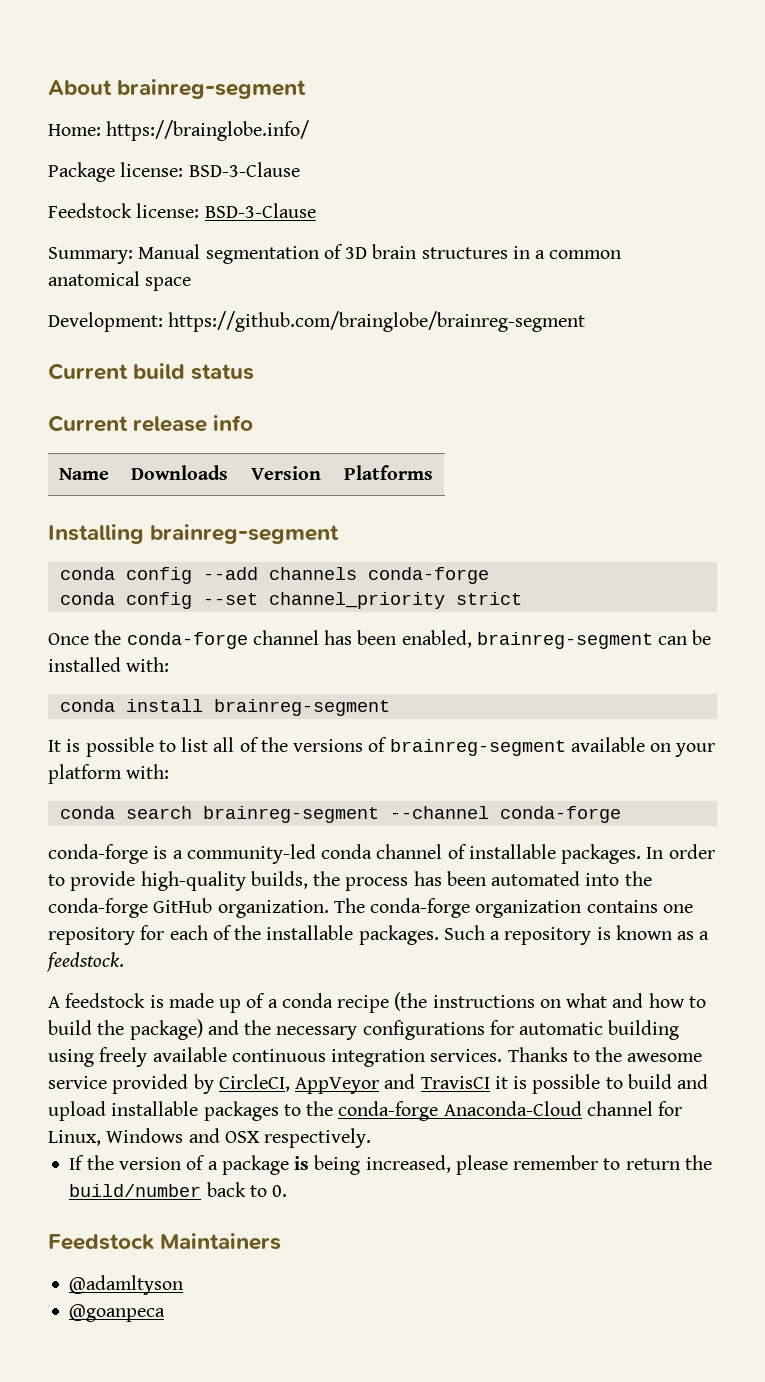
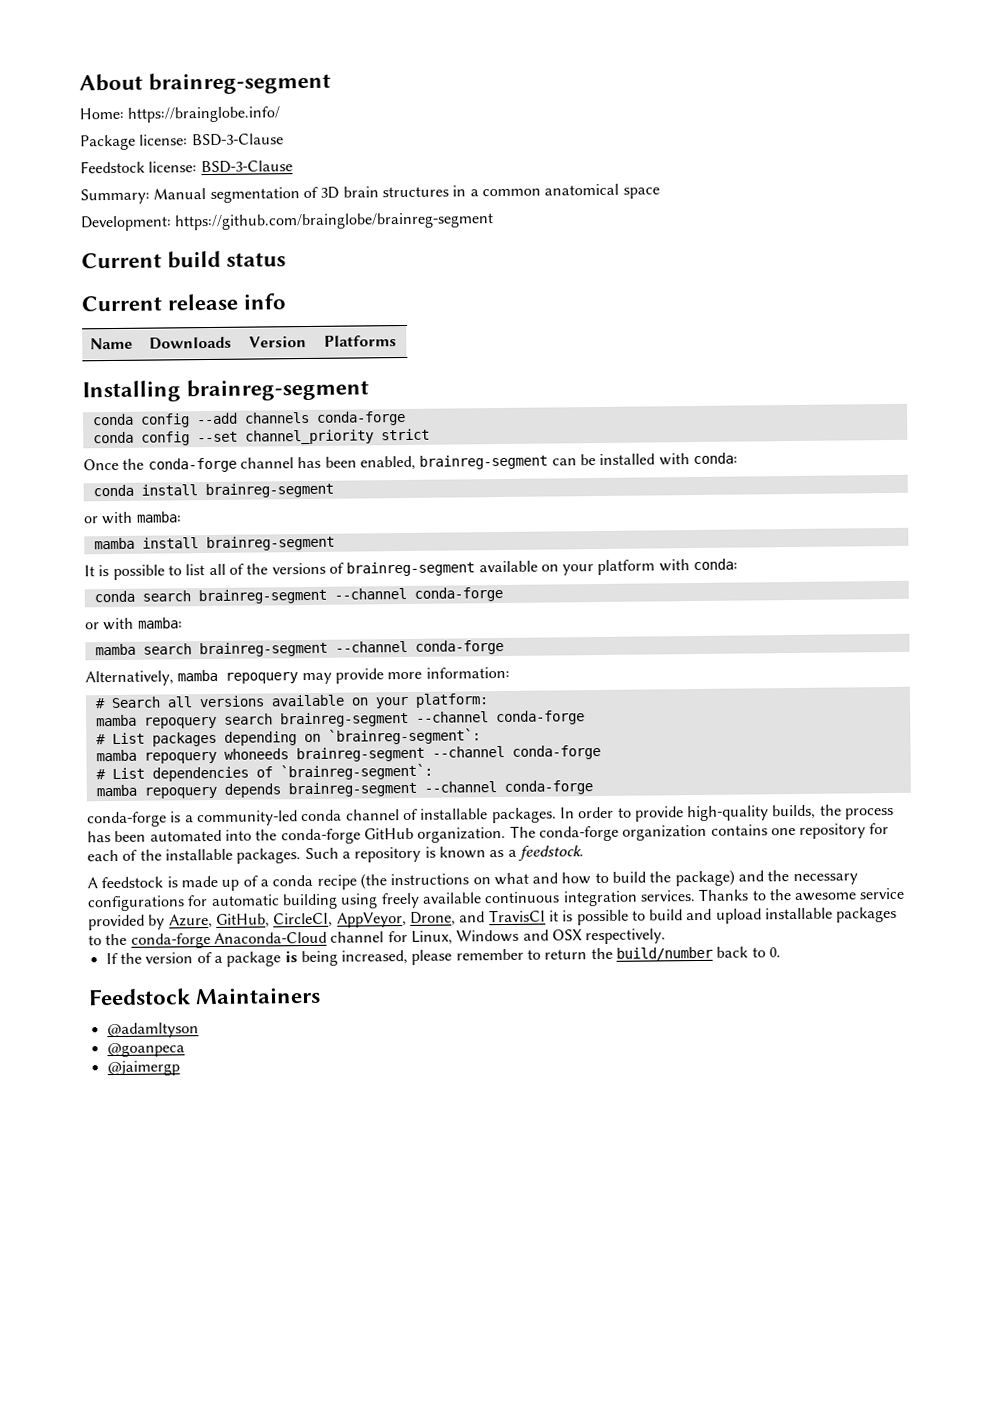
[126,657,170,672] with: -> [658,452,738,466] with conda:
(390, 707) none -> [84,511,182,525] [93,535,335,552] // or with mamba: // mamba install brainreg-segment
[126,764,170,779] with: -> [658,558,739,572] with conda:
(621, 814) none -> [85,617,183,631] [94,639,504,658] [85,666,510,687] [94,693,489,709] [95,710,585,729] [95,728,481,747] [95,744,601,764] [95,763,433,782] [95,780,593,799] // or with mamba: // mamba search brainreg-segment --channel conda-forge // Alternatively, mamba repoquery may provide more information: // # Search all versions available on your platform: // mamba repoquery search brainreg-segment --channel conda-forge // # List packages depending on `brainreg-segment`: // mamba repoquery whoneeds brainreg-segment --channel conda-forge // # List dependencies of `brainreg-segment`: // mamba repoquery depends brainreg-segment --channel conda-forge
[218,1074,380,1094] CircleCI, AppVeyor -> [168,911,456,929] Azure, GitHub, CircleCI, AppVeyor, Drone,
(166, 1313) none -> [106,1060,180,1077] // @jaimergp

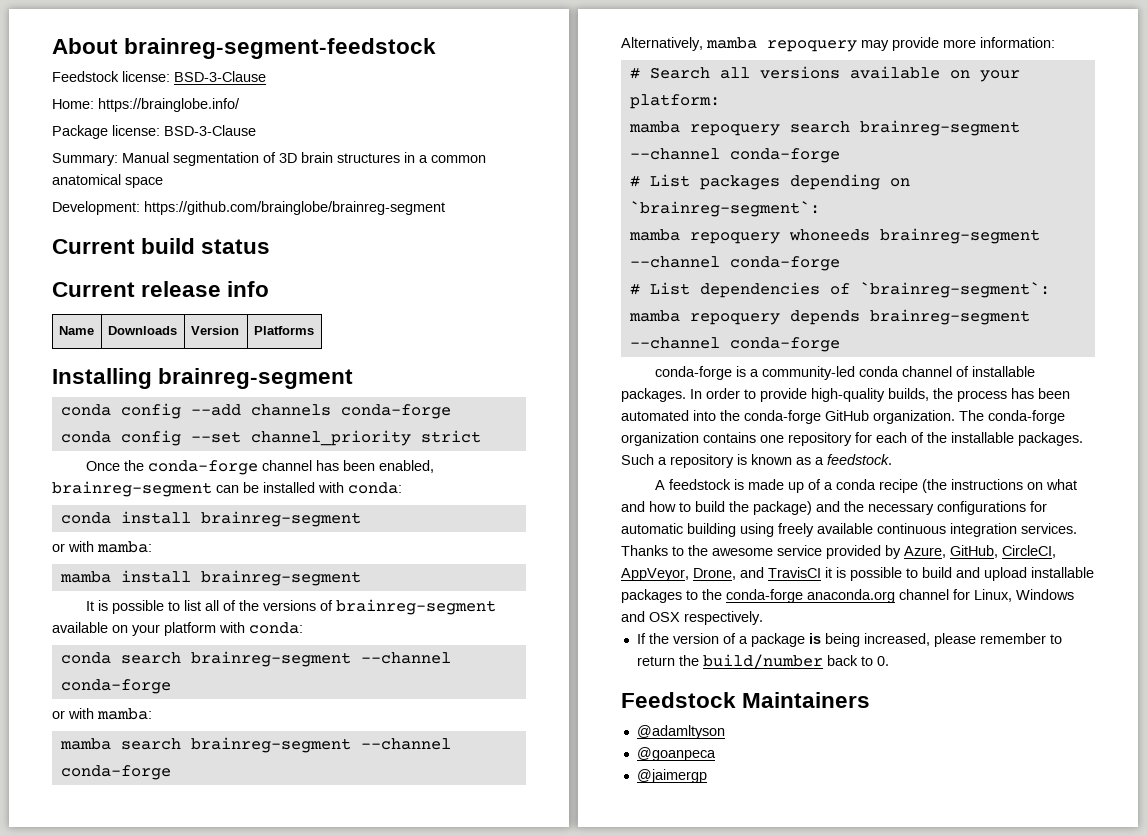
[148,71,332,95] brainreg-segment -> [124,38,437,59] [52,71,266,82] brainreg-segment-feedstock // Feedstock license: BSD-3-Clause
[80,160,293,174] // Feedstock license: BSD-3-Clause -> (256, 130) none
[213,931,327,944] Anaconda-Cloud -> [807,589,895,603] anaconda.org

